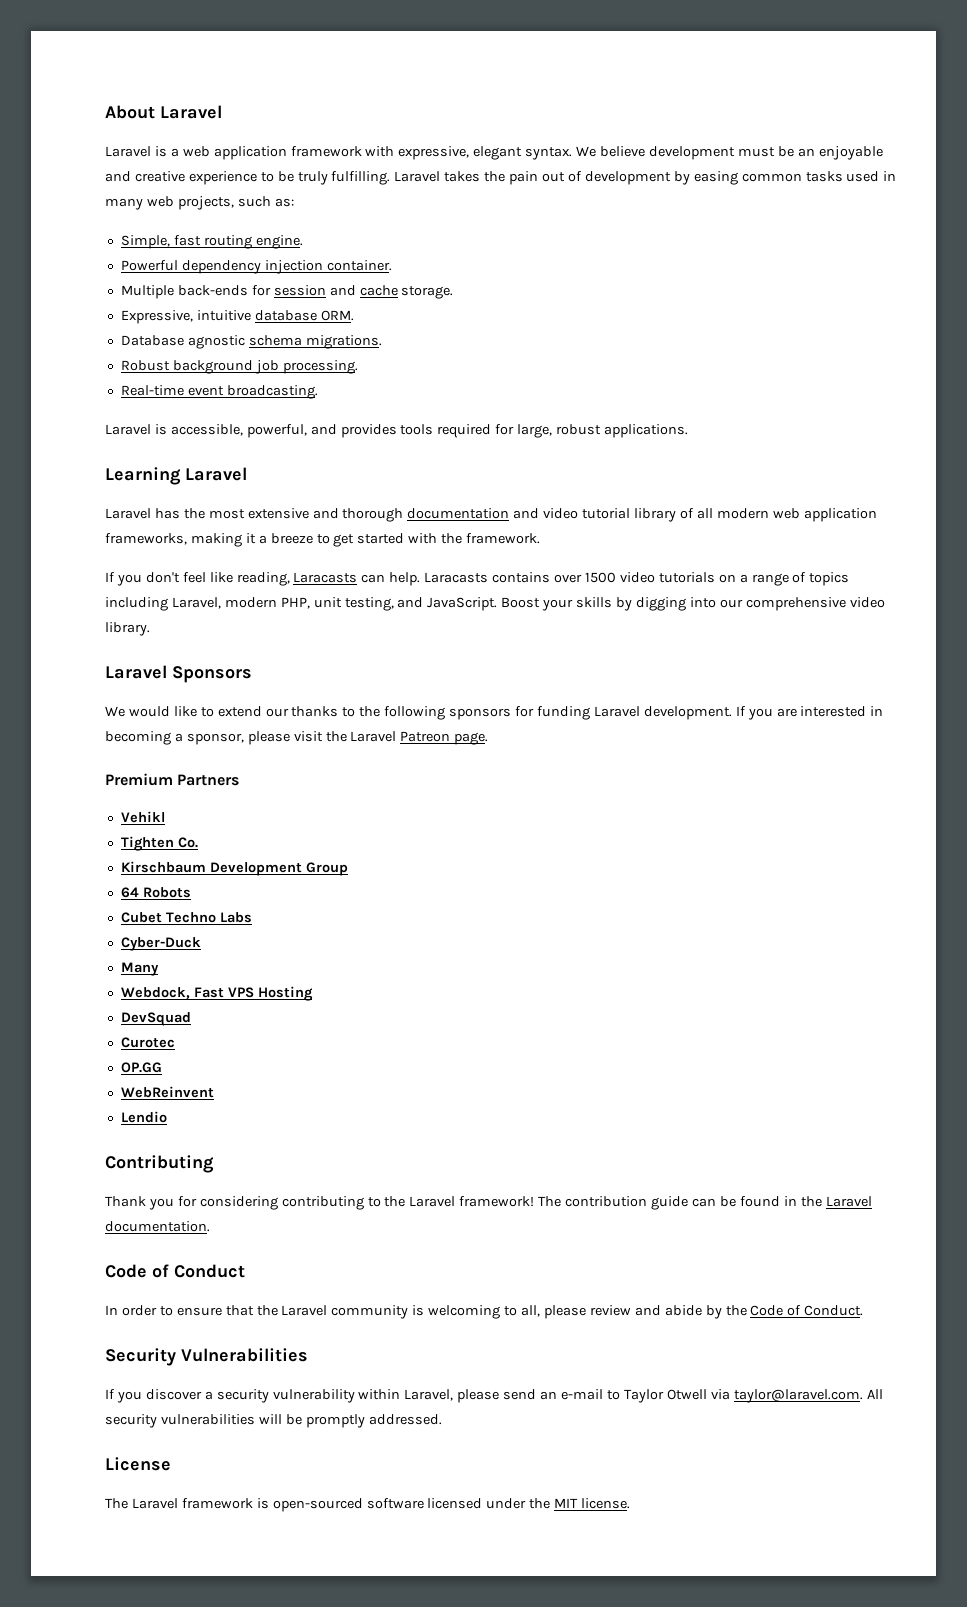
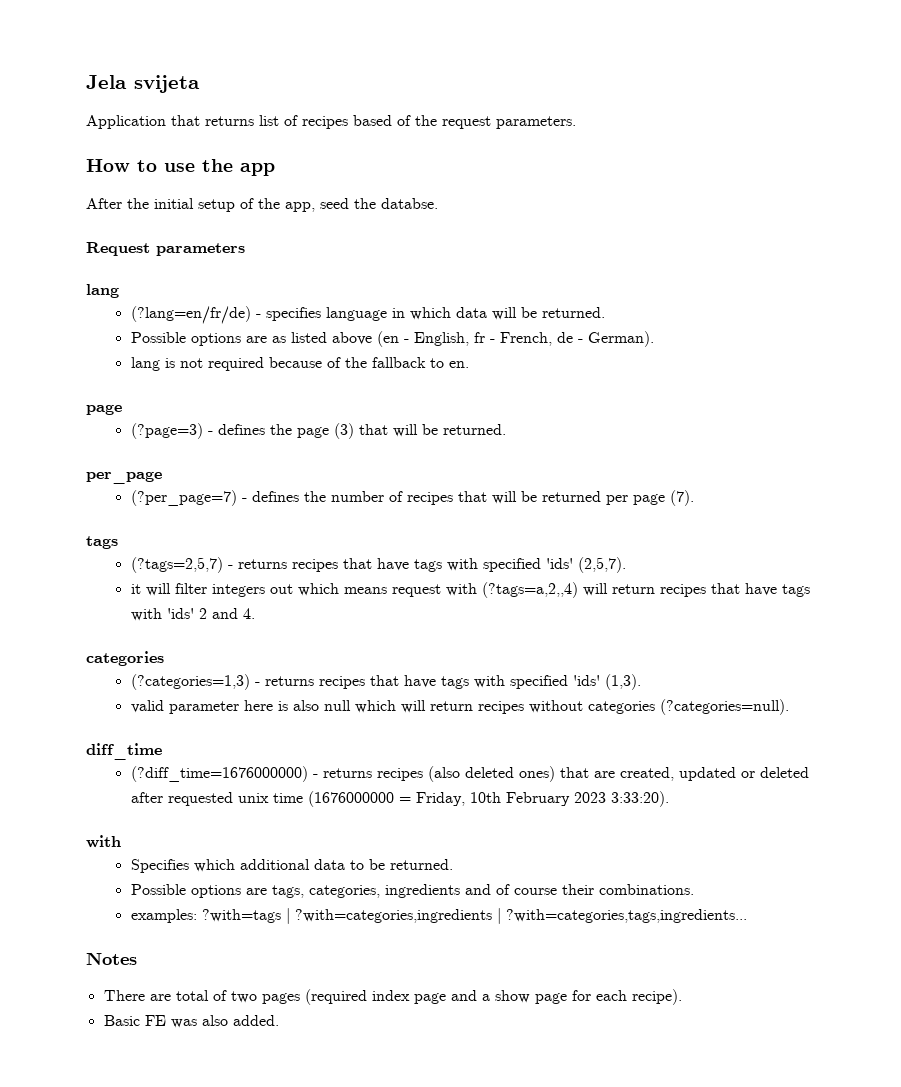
[105,105,222,119] [105,146,883,160] [105,171,897,185] [105,196,294,210] [120,235,303,249] [120,260,392,274] [120,285,454,299] [120,310,354,324] [120,335,382,349] [120,360,358,374] [120,385,318,399] [105,424,689,438] [105,467,247,485] [105,508,877,522] [105,533,541,547] [105,572,850,586] [105,597,885,611] [105,622,150,636] [105,665,252,683] [105,706,884,720] [105,731,489,745] [105,773,240,786] [120,811,165,823] [120,836,198,851] [120,861,348,876] [120,887,191,898] [120,912,252,923] [120,937,201,951] [120,962,159,976] [120,986,313,1001] [120,1012,191,1026] [120,1037,175,1048] [120,1062,162,1073] [120,1086,214,1098] [120,1111,167,1123] [105,1155,214,1173] [105,1196,872,1210] [105,1221,210,1232] [105,1264,245,1278] [105,1305,864,1319] [105,1348,308,1366] [105,1389,883,1403] [105,1414,442,1428] [105,1457,171,1471] [105,1498,631,1512] About Laravel // Laravel is a web application framework with expressive, elegant syntax. We believe development must be an enjoyable and creative experience to be truly fulfilling. Laravel takes the pain out of development by easing common tasks used in many web projects, such as: // Simple, fast routing engine. // Powerful dependency injection container. // Multiple back-ends for session and cache storage. // Expressive, intuitive database ORM. // Database agnostic schema migrations. // Robust background job processing. // Real-time event broadcasting. // Laravel is accessible, powerful, and provides tools required for large, robust applications. // Learning Laravel // Laravel has the most extensive and thorough documentation and video tutorial library of all modern web application frameworks, making it a breeze to get started with the framework. // If you don't feel like reading, Laracasts can help. Laracasts contains over 1500 video tutorials on a range of topics including Laravel, modern PHP, unit testing, and JavaScript. Boost your skills by digging into our comprehensive video library. // Laravel Sponsors // We would like to extend our thanks to the following sponsors for funding Laravel development. If you are interested in becoming a sponsor, please visit the Laravel Patreon page. // Premium Partners // Vehikl // Tighten Co. // Kirschbaum Development Group // 64 Robots // Cubet Techno Labs // Cyber-Duck // Many // Webdock, Fast VPS Hosting // DevSquad // Curotec // OP.GG // WebReinvent // Lendio // Contributing // Thank you for considering contributing to the Laravel framework! The contribution guide can be found in the Laravel documentation. // Code of Conduct // In order to ensure that the Laravel community is welcoming to all, please review and abide by the Code of Conduct. // Security Vulnerabilities // If you discover a security vulnerability within Laravel, please send an e-mail to Taylor Otwell via taylor@laravel.com. All security vulnerabilities will be promptly addressed. // License // The Laravel framework is open-sourced software licensed under the MIT license. -> [86,75,200,93] [86,115,576,129] [86,159,275,176] [86,198,438,212] [86,242,245,256] [86,284,119,298] [130,306,605,324] [130,331,654,347] [130,357,469,371] [86,404,122,415] [130,423,506,439] [86,471,162,484] [130,490,694,506] [86,536,118,549] [130,557,626,573] [130,582,810,598] [130,608,255,621] [86,651,164,666] [130,674,641,690] [130,699,789,715] [86,743,162,760] [130,766,809,782] [130,791,669,807] [86,835,121,848] [130,859,453,873] [130,884,694,898] [130,908,747,924] [86,952,137,965] [103,989,682,1005] [103,1015,279,1028] Jela svijeta // Application that returns list of recipes based of the request parameters. // How to use the app // After the initial setup of the app, seed the databse. // Request parameters // lang // (?lang=en/fr/de) - specifies language in which data will be returned. // Possible options are as listed above (en - English, fr - French, de - German). // lang is not required because of the fallback to en. // page // (?page=3) - defines the page (3) that will be returned. // per_page // (?per_page=7) - defines the number of recipes that will be returned per page (7). // tags // (?tags=2,5,7) - returns recipes that have tags with specified 'ids' (2,5,7). // it will filter integers out which means request with (?tags=a,2,,4) will return recipes that have tags with 'ids' 2 and 4. // categories // (?categories=1,3) - returns recipes that have tags with specified 'ids' (1,3). // valid parameter here is also null which will return recipes without categories (?categories=null). // diff_time // (?diff_time=1676000000) - returns recipes (also deleted ones) that are created, updated or deleted after requested unix time (1676000000 = Friday, 10th February 2023 3:33:20). // with // Specifies which additional data to be returned. // Possible options are tags, categories, ingredients and of course their combinations. // examples: ?with=tags | ?with=categories,ingredients | ?with=categories,tags,ingredients... // Notes // There are total of two pages (required index page and a show page for each recipe). // Basic FE was also added.

